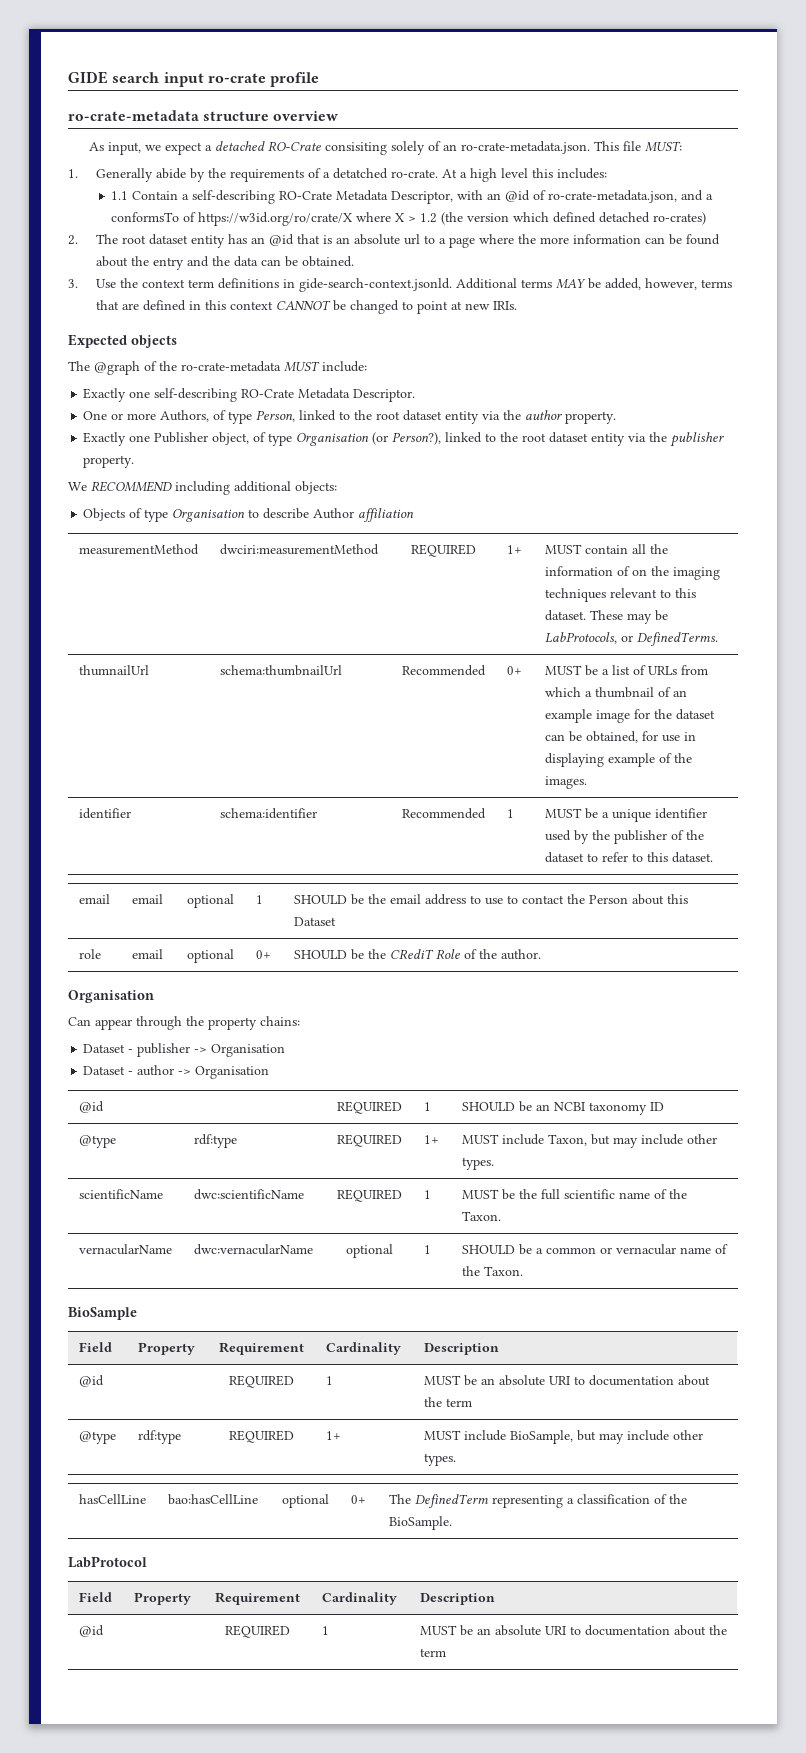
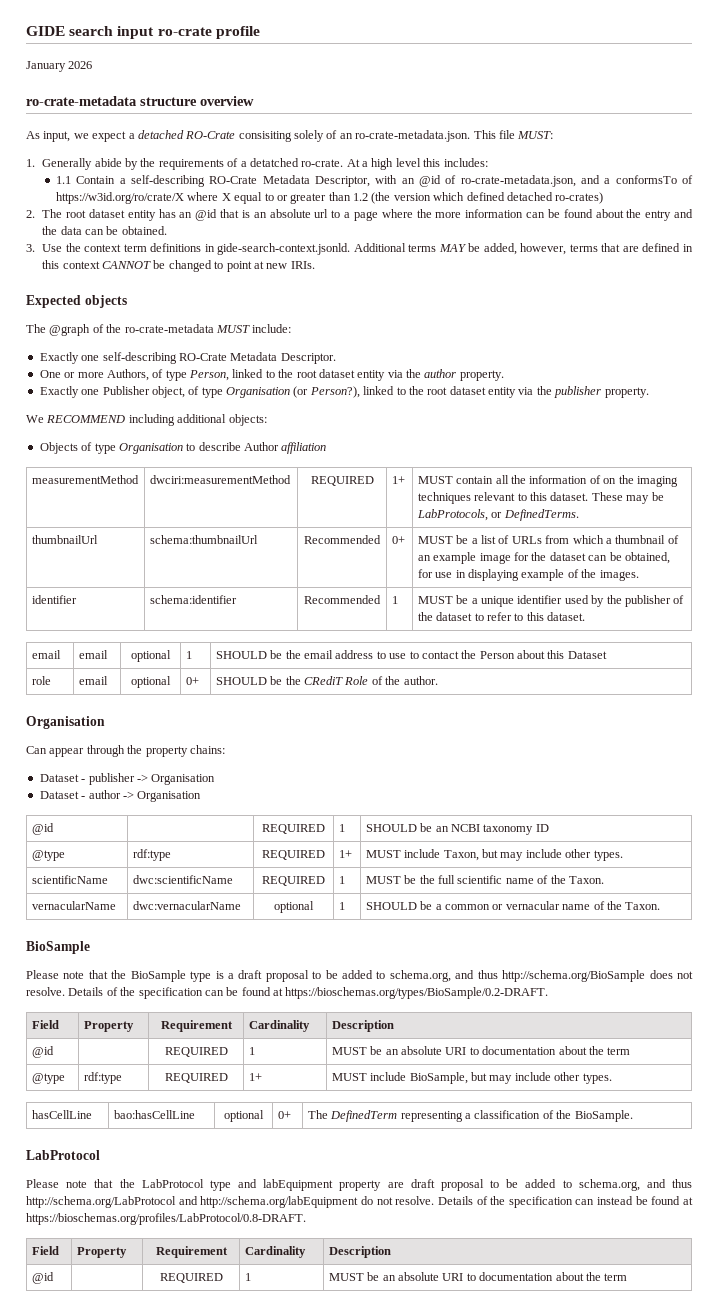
(320, 79) none -> [26,61,93,72] // January 2026
[408,216,417,222] > -> [234,192,351,204] equal to or greater than
[78,665,149,676] thumnailUrl -> [31,535,98,544] thumbnailUrl
(137, 1313) none -> [26,970,694,982] [26,987,549,999] // Please note that the BioSample type is a draft proposal to be added to schema.org, and thus http://schema.org/BioSample does not resolve. Details of the specification can be found at https://bioschemas.org/types/BioSample/0.2-DRAFT.
(147, 1562) none -> [26,1179,692,1191] [26,1196,693,1208] [26,1213,306,1225] // Please note that the LabProtocol type and labEquipment property are draft proposal to be added to schema.org, and thus http://schema.org/LabProtocol and http://schema.org/labEquipment do not resolve. Details of the specification can instead be found at https://bioschemas.org/profiles/LabProtocol/0.8-DRAFT.

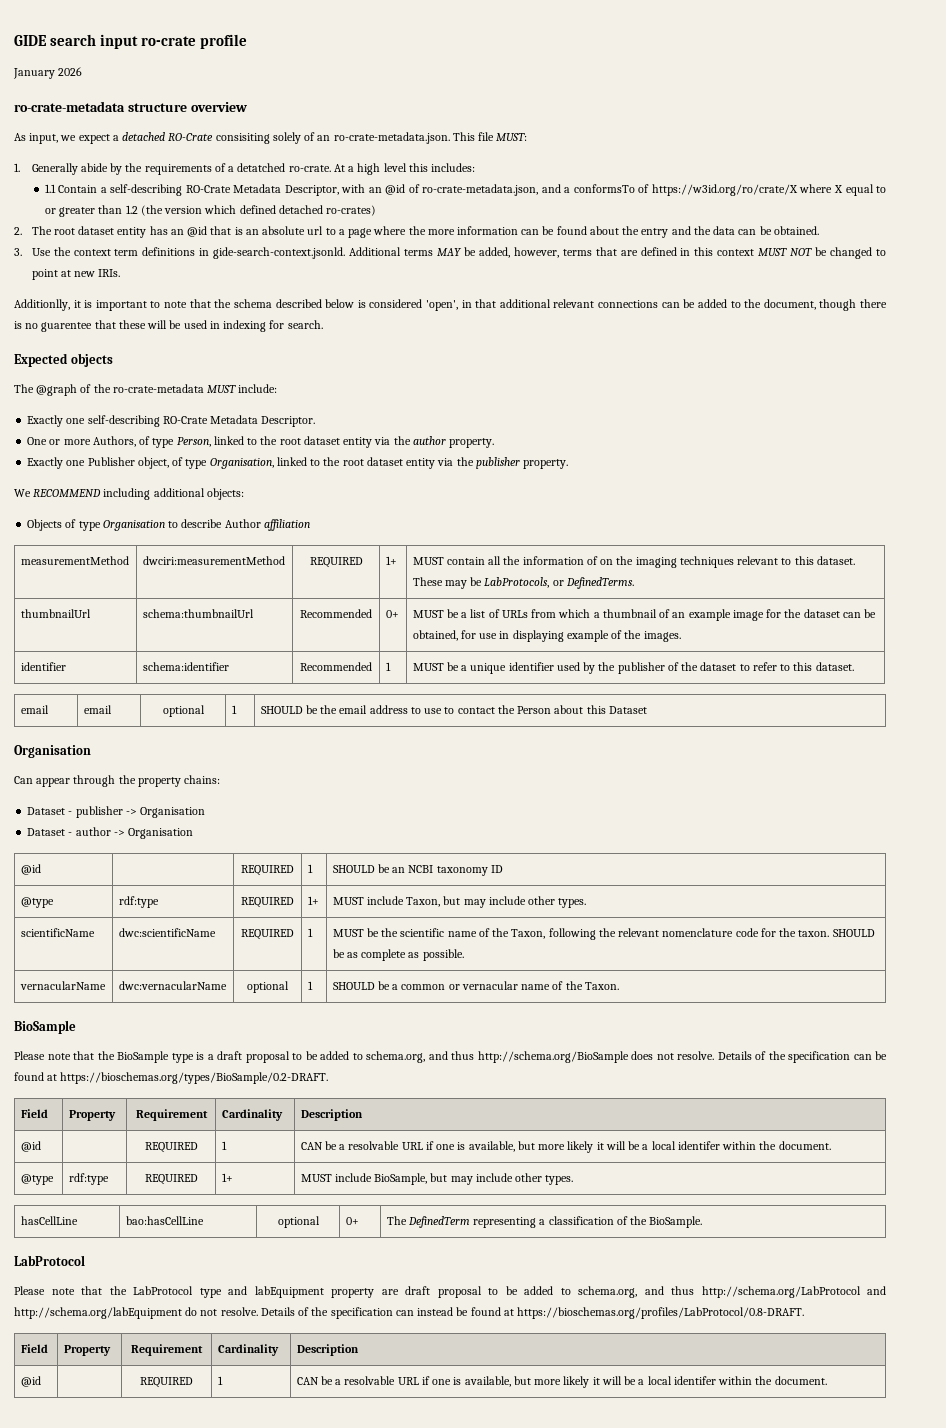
[102,261,152,269] CANNOT -> [758,248,813,256] MUST NOT
(315, 265) none -> [14,299,888,311] [14,320,323,332] // Additionlly, it is important to note that the schema described below is considered 'open', in that additional relevant connections can be added to the document, though there is no guarentee that these will be used in indexing for search.
[226,386,360,398] Organisation (or Person?), -> [209,458,274,469] Organisation,
[31,676,51,685] [78,676,108,685] [131,676,171,688] [185,677,199,685] [215,676,438,685] // role | email | optional | 0+ | SHOULD be the CRediT Role of the author. -> (647, 710) none
[438,875,456,884] full -> (399, 932) none
[568,876,604,884] Taxon. -> [511,928,875,940] [332,949,464,961] Taxon, following the relevant nomenclature code for the taxon. SHOULD be as complete as possible.
[331,1046,631,1055] MUST be an absolute URI to documentation about the term -> [300,1141,831,1153] CAN be a resolvable URL if one is available, but more likely it will be a local identifer within the document.
[328,1272,628,1281] MUST be an absolute URI to documentation about the term -> [296,1376,827,1388] CAN be a resolvable URL if one is available, but more likely it will be a local identifer within the document.

